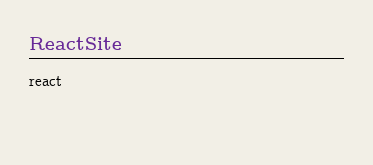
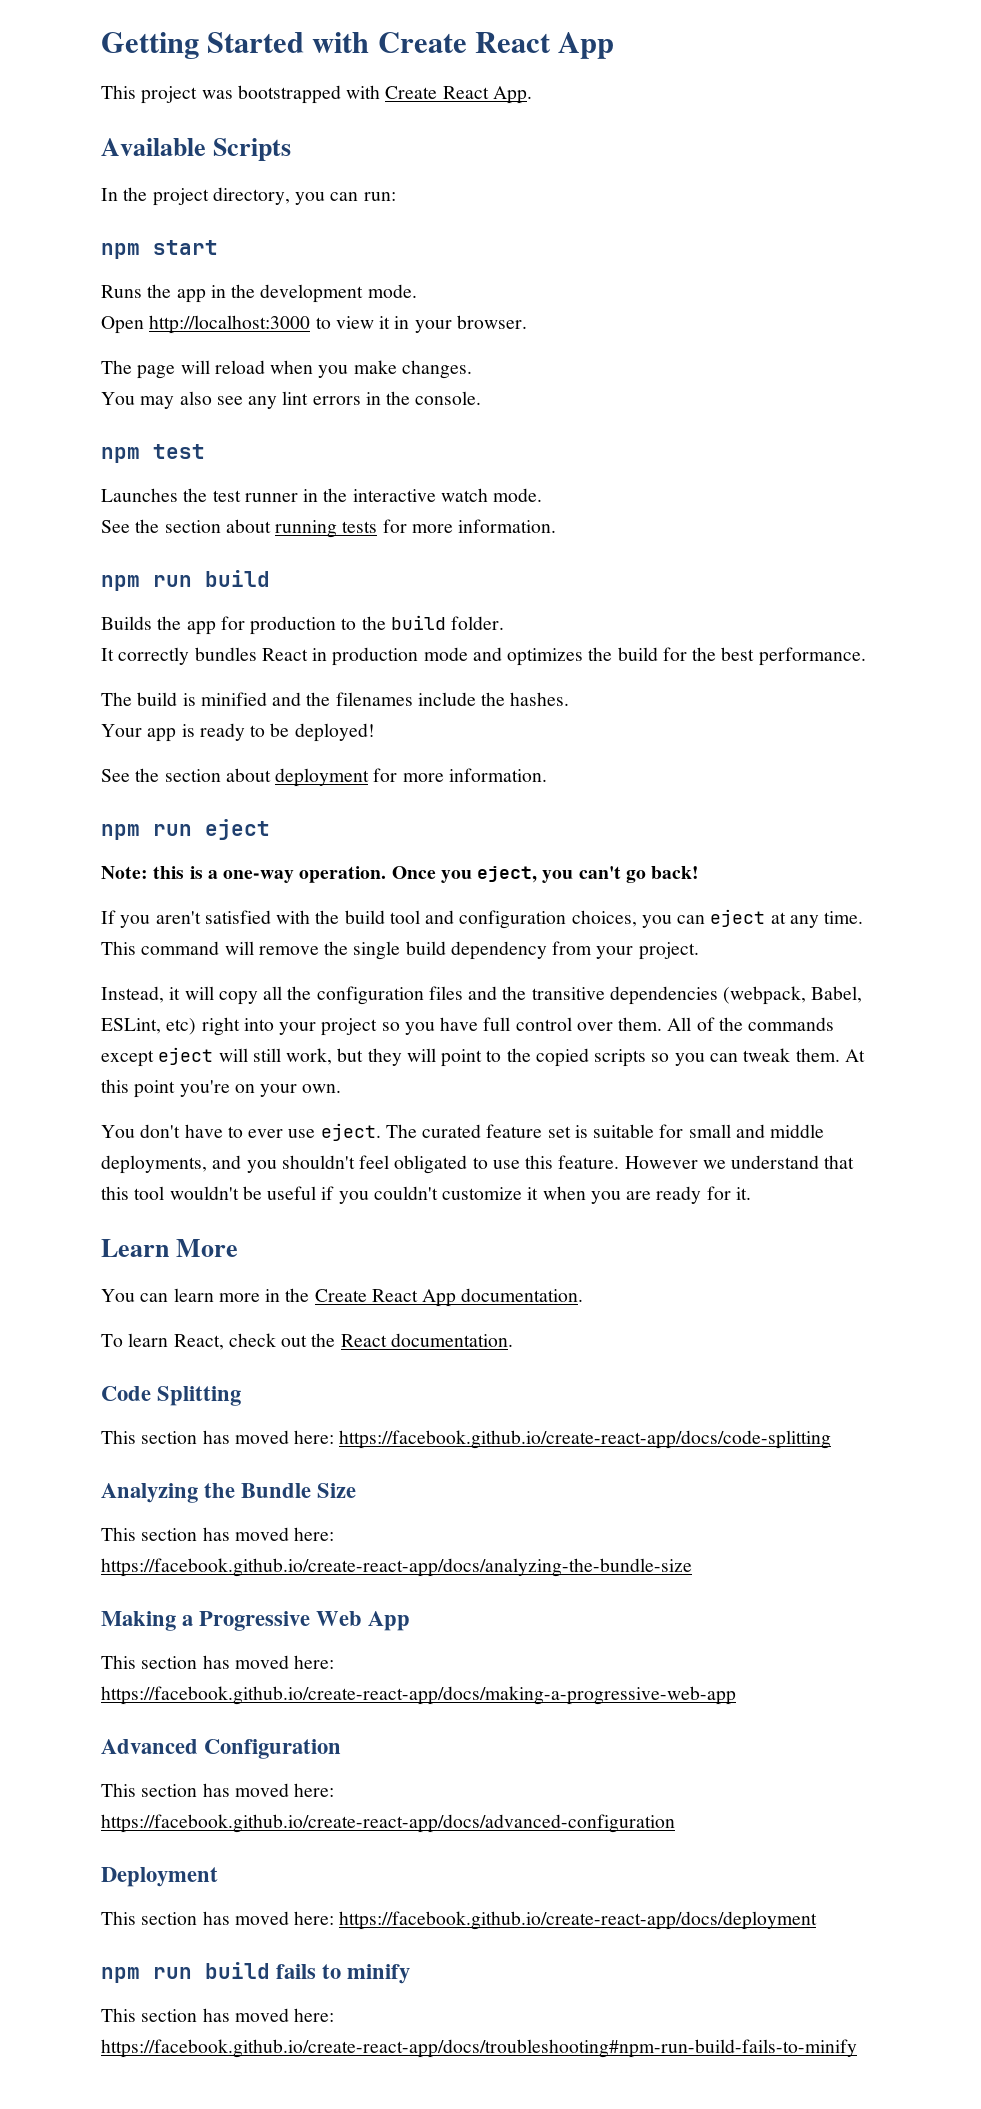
[29,37,122,50] [29,76,62,86] ReactSite // react -> [101,32,615,59] [101,85,532,104] [101,138,292,161] [101,187,396,206] [101,240,218,259] [101,284,417,303] [101,315,527,334] [101,360,472,379] [101,391,482,409] [101,444,205,463] [101,488,543,502] [101,519,557,538] [101,570,270,591] [101,615,505,635] [101,647,866,666] [101,692,570,706] [101,723,375,742] [101,768,547,787] [101,819,270,840] [101,866,700,883] [101,909,864,929] [101,941,699,960] [101,986,863,1005] [101,1017,835,1036] [101,1047,865,1067] [101,1079,342,1098] [101,1123,825,1141] [101,1155,855,1174] [101,1186,751,1204] [101,1239,239,1257] [101,1288,584,1307] [101,1333,513,1350] [101,1386,242,1406] [101,1430,832,1449] [101,1483,357,1503] [101,1527,335,1541] [101,1558,692,1577] [101,1611,411,1631] [101,1655,335,1669] [101,1686,736,1705] [101,1739,342,1759] [101,1783,335,1797] [101,1814,675,1833] [101,1867,218,1887] [101,1911,818,1930] [101,1962,411,1984] [101,2008,335,2022] [101,2039,857,2058] Getting Started with Create React App // This project was bootstrapped with Create React App. // Available Scripts // In the project directory, you can run: // npm start // Runs the app in the development mode. // Open http://localhost:3000 to view it in your browser. // The page will reload when you make changes. // You may also see any lint errors in the console. // npm test // Launches the test runner in the interactive watch mode. // See the section about running tests for more information. // npm run build // Builds the app for production to the build folder. // It correctly bundles React in production mode and optimizes the build for the best performance. // The build is minified and the filenames include the hashes. // Your app is ready to be deployed! // See the section about deployment for more information. // npm run eject // Note: this is a one-way operation. Once you eject, you can't go back! // If you aren't satisfied with the build tool and configuration choices, you can eject at any time. This command will remove the single build dependency from your project. // Instead, it will copy all the configuration files and the transitive dependencies (webpack, Babel, ESLint, etc) right into your project so you have full control over them. All of the commands except eject will still work, but they will point to the copied scripts so you can tweak them. At this point you're on your own. // You don't have to ever use eject. The curated feature set is suitable for small and middle deployments, and you shouldn't feel obligated to use this feature. However we understand that this tool wouldn't be useful if you couldn't customize it when you are ready for it. // Learn More // You can learn more in the Create React App documentation. // To learn React, check out the React documentation. // Code Splitting // This section has moved here: https://facebook.github.io/create-react-app/docs/code-splitting // Analyzing the Bundle Size // This section has moved here: https://facebook.github.io/create-react-app/docs/analyzing-the-bundle-size // Making a Progressive Web App // This section has moved here: https://facebook.github.io/create-react-app/docs/making-a-progressive-web-app // Advanced Configuration // This section has moved here: https://facebook.github.io/create-react-app/docs/advanced-configuration // Deployment // This section has moved here: https://facebook.github.io/create-react-app/docs/deployment // npm run build fails to minify // This section has moved here: https://facebook.github.io/create-react-app/docs/troubleshooting#npm-run-build-fails-to-minify

